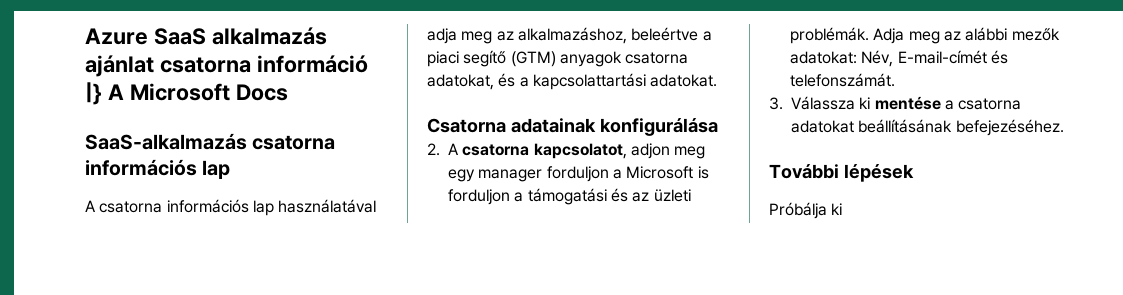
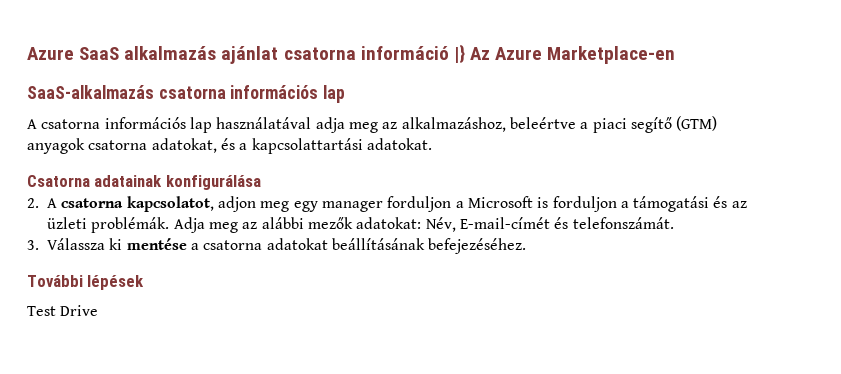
[107,83,288,101] A Microsoft Docs -> [469,46,676,64] Az Azure Marketplace-en
[769,202,843,219] Próbálja ki -> [27,305,99,316] Test Drive

